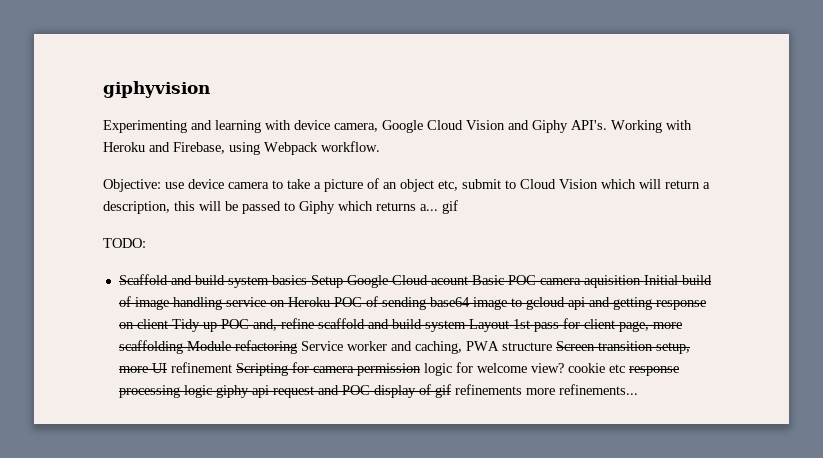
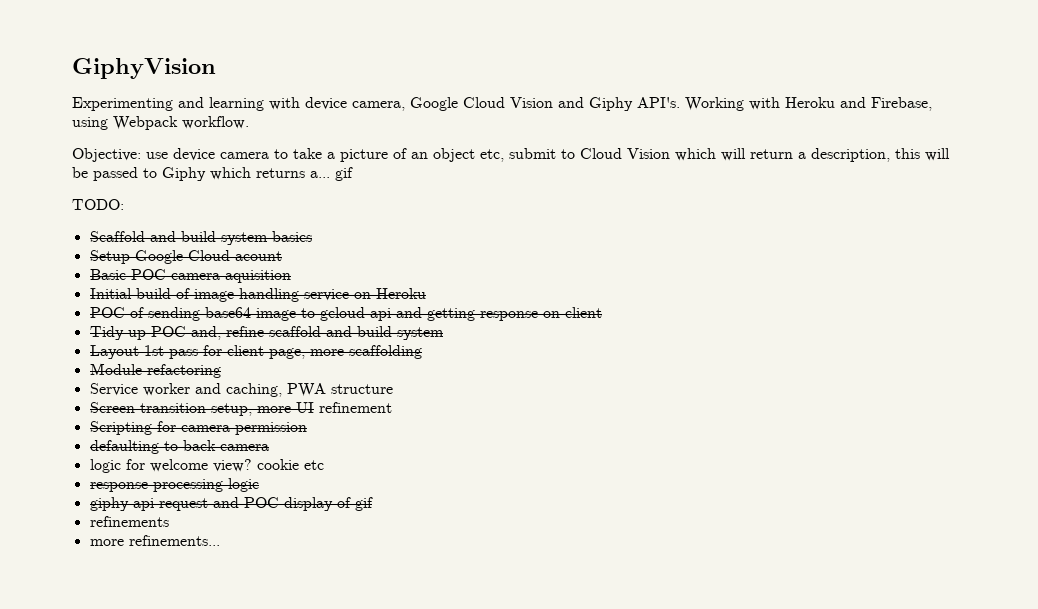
[103,81,210,98] giphyvision -> [72,58,216,79] GiphyVision
(307, 280) none -> (312, 236) //
(468, 280) none -> (282, 256) //
(641, 281) none -> (291, 276) //
(330, 302) none -> (426, 293) //
(168, 324) none -> (602, 312) //
(466, 326) none -> (444, 333) //
(183, 347) none -> (422, 352) //
(297, 347) none -> (221, 371) //
(552, 346) none -> (393, 389) //
(232, 367) none -> (392, 407) //
(421, 369) none -> [89,440,269,454] // defaulting to back camera //
(625, 368) none -> (324, 465) //
(212, 391) none -> (259, 485) //
(451, 391) none -> (373, 504) //
(522, 389) none -> (169, 521) //

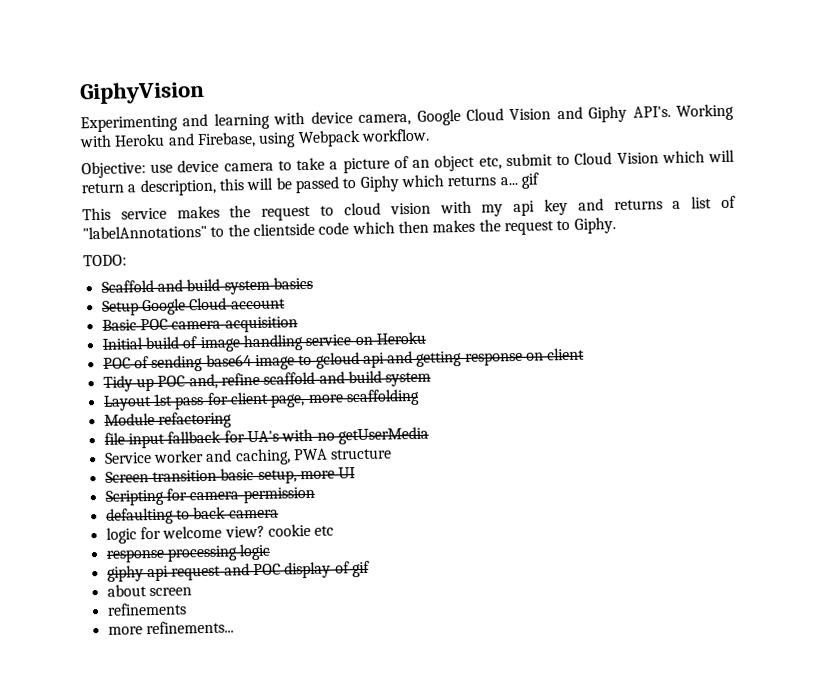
(353, 174) none -> [82,195,736,221] [82,217,616,240] // This service makes the request to cloud vision with my api key and returns a list of "labelAnnotations" to the clientside code which then makes the request to Giphy.
[234,251,282,261] acount -> [230,298,286,310] account
[224,270,291,283] aquisition -> [224,316,298,333] acquisition
(221, 371) none -> [103,426,429,449] // file input fallback for UA's with no getUserMedia
(206, 408) none -> [220,468,255,481] basic
[318,402,392,413] refinement -> (357, 473) none
(373, 504) none -> [106,584,192,597] // about screen

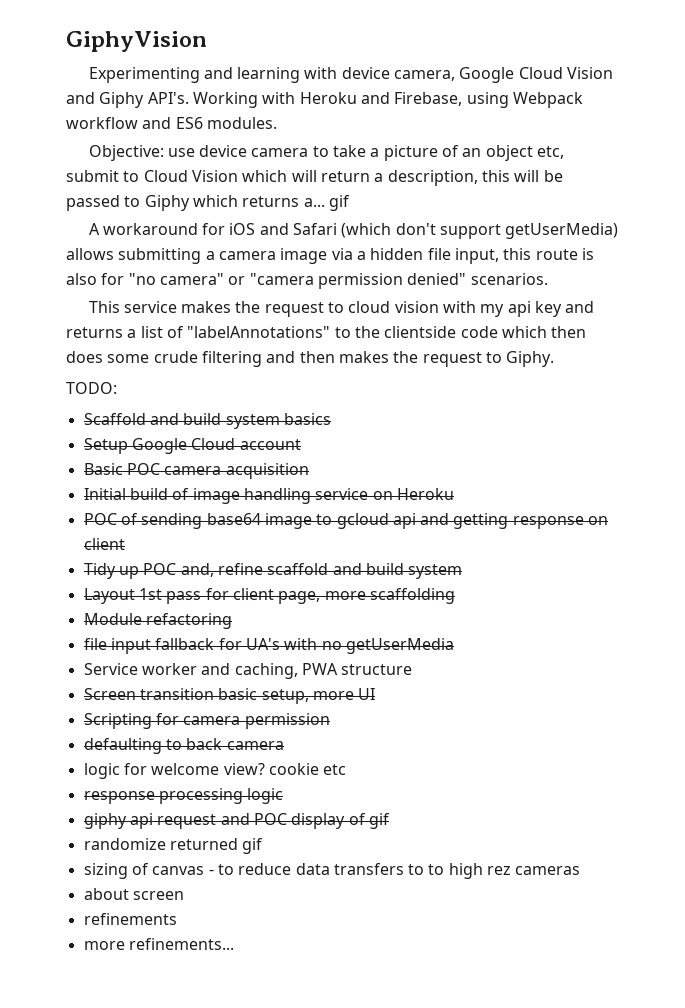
[360,128,430,142] workflow. -> [66,117,277,129] workflow and ES6 modules.
(539, 180) none -> [88,223,619,239] [66,248,594,264] [66,273,548,289] // A workaround for iOS and Safari (which don't support getUserMedia) allows submitting a camera image via a hidden file input, this route is also for "no camera" or "camera permission denied" scenarios.
(429, 227) none -> [66,351,335,367] does some crude filtering and then
(370, 569) none -> [83,838,264,854] [83,863,581,879] // randomize returned gif // sizing of canvas - to reduce data transfers to to high rez cameras

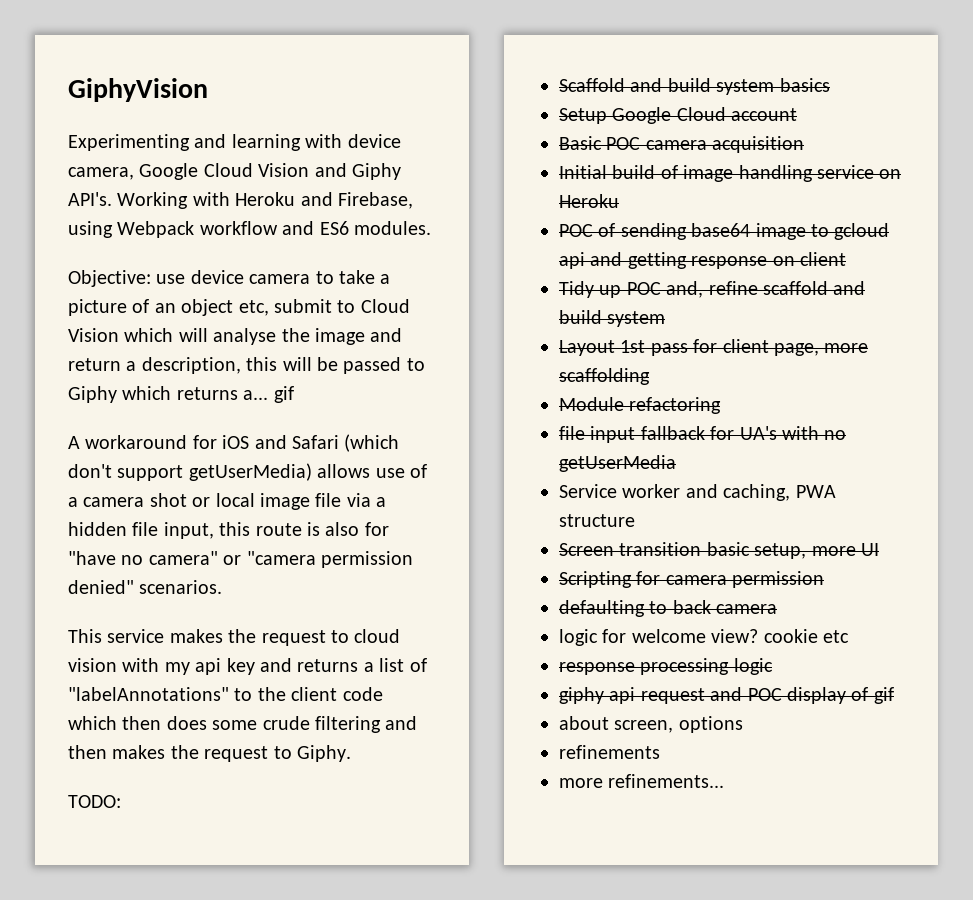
(317, 176) none -> [213,328,403,345] analyse the image and
[118,248,328,264] submitting a camera image -> [375,464,427,478] [68,493,342,510] use of a camera shot or local image file
[128,273,156,285] "no -> [68,551,144,565] "have no
[384,326,457,338] clientside -> [291,687,338,701] client
[83,838,264,854] [83,863,581,879] // randomize returned gif // sizing of canvas - to reduce data transfers to to high rez cameras -> (894, 695) none
[132,891,184,900] screen -> [614,716,743,733] screen, options

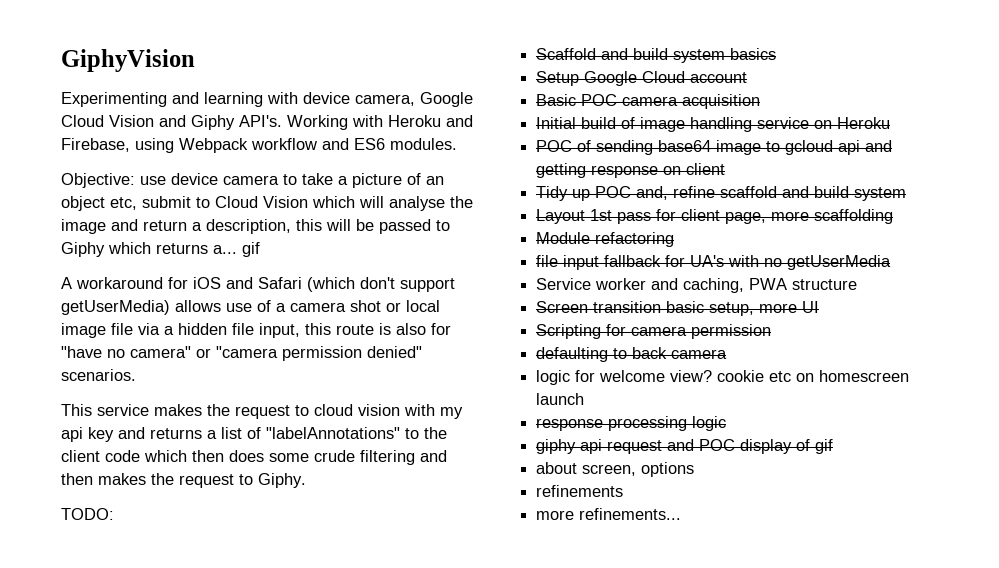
(849, 636) none -> [796,370,910,382] [536,393,585,405] on homescreen launch

